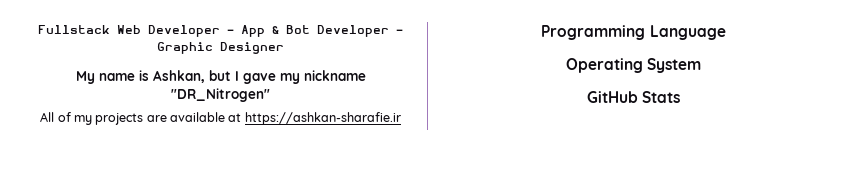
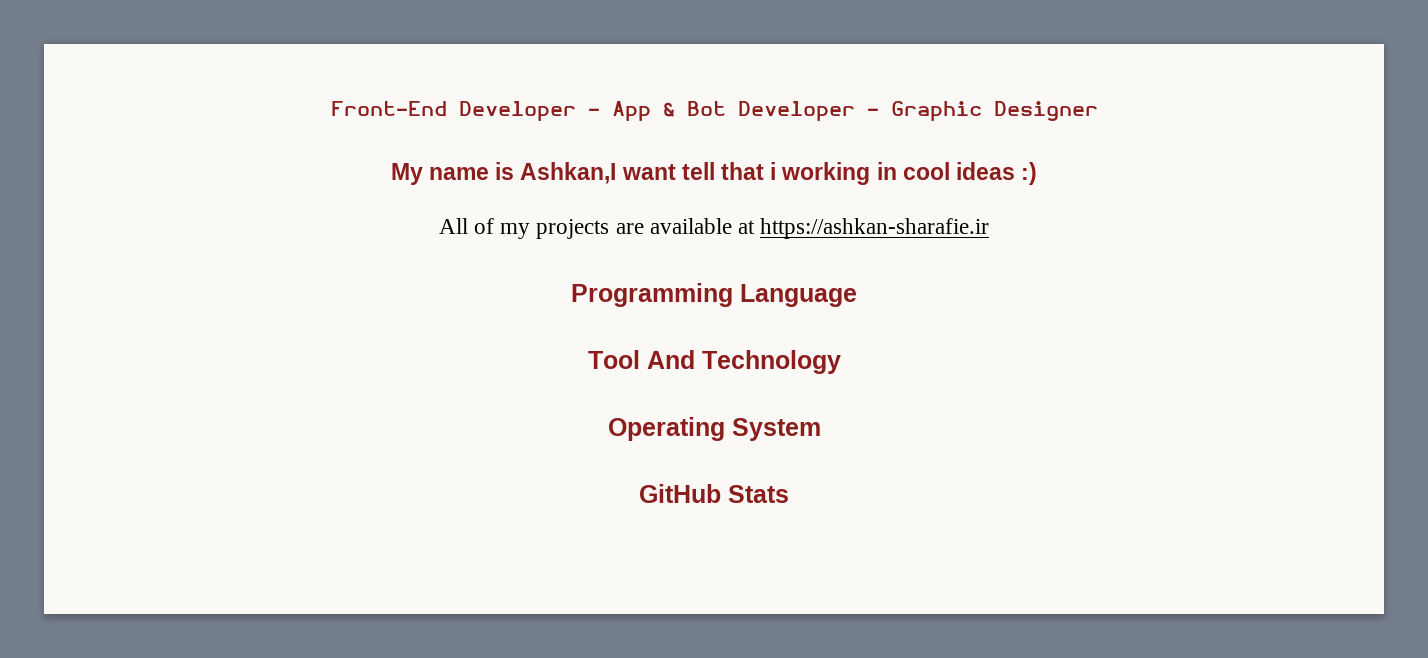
[38,25,141,34] Fullstack Web -> [330,101,447,116] Front-End
[152,70,366,84] [171,88,270,102] Ashkan, but I gave my nickname "DR_Nitrogen" -> [520,162,1038,185] Ashkan,I want tell that i working in cool ideas :)
(726, 32) none -> [587,350,841,374] // Tool And Technology

